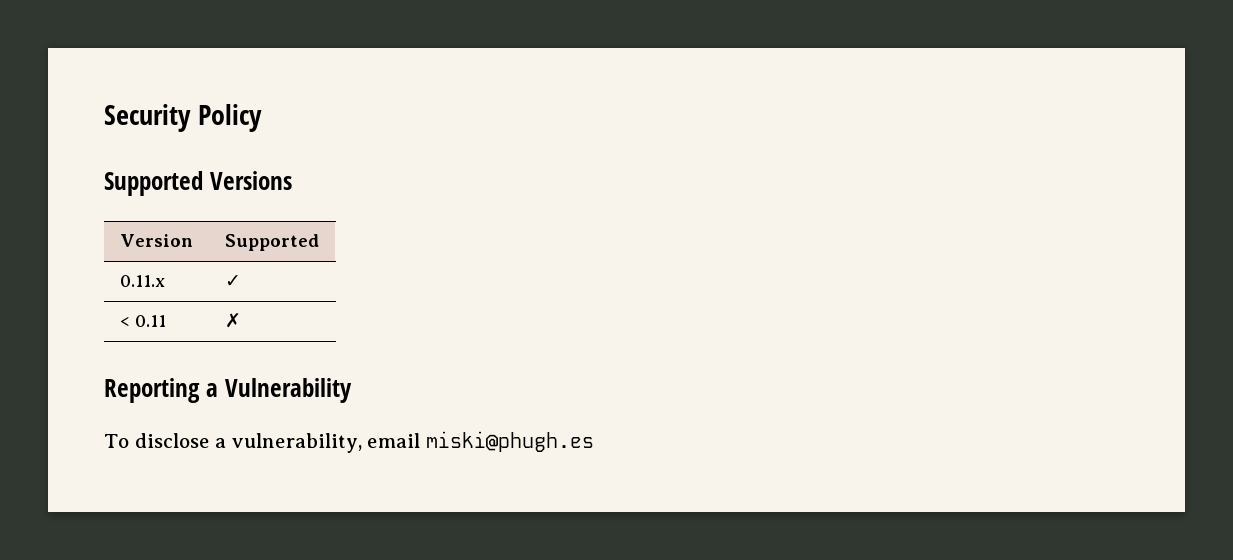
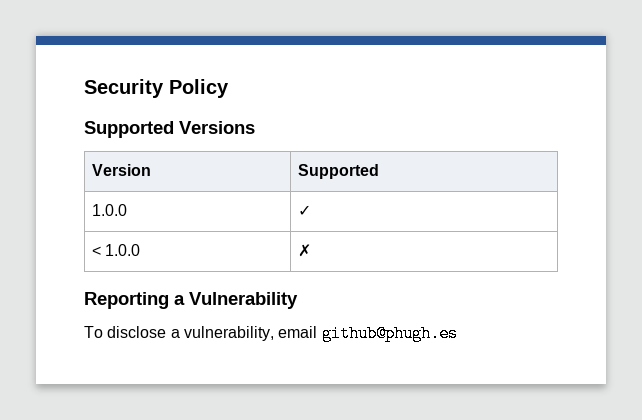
[119,275,165,287] 0.11.x -> [91,204,127,216] 1.0.0
[134,315,166,327] 0.11 -> [105,244,141,256] 1.0.0
[425,431,594,452] miski@phugh.es -> [321,325,458,342] github@phugh.es

